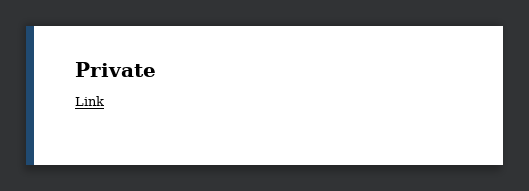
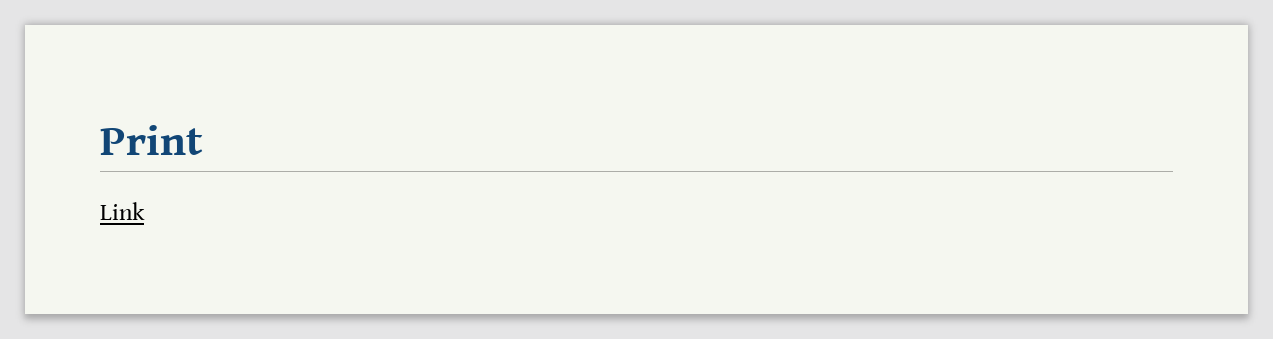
[75,62,156,77] Private -> [100,125,203,155] Print

